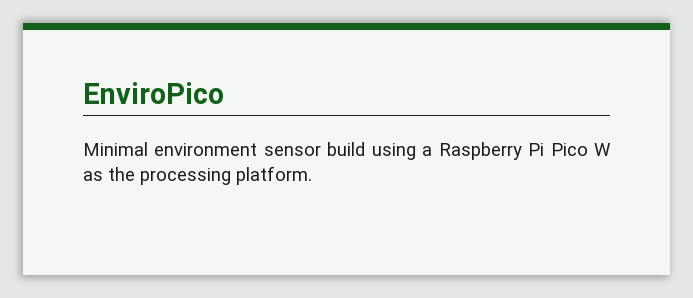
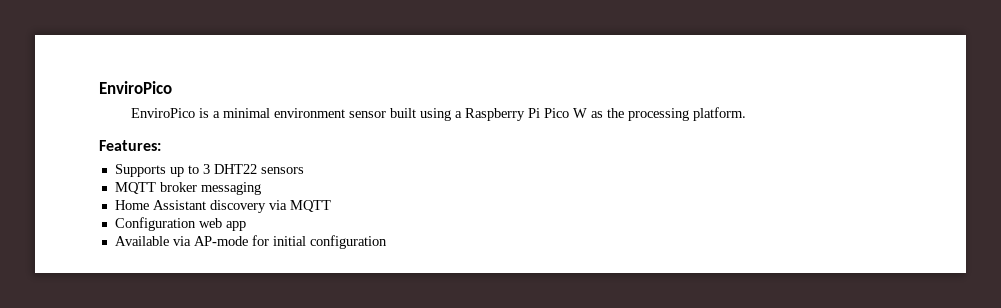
[83,142,148,156] Minimal -> [131,108,271,118] EnviroPico is a minimal
[327,142,366,156] build -> [390,108,417,118] built
(312, 175) none -> [99,140,161,151] [114,164,304,177] [114,182,261,195] [114,200,331,213] [114,217,246,231] [114,235,387,249] // Features: // Supports up to 3 DHT22 sensors // MQTT broker messaging // Home Assistant discovery via MQTT // Configuration web app // Available via AP-mode for initial configuration

